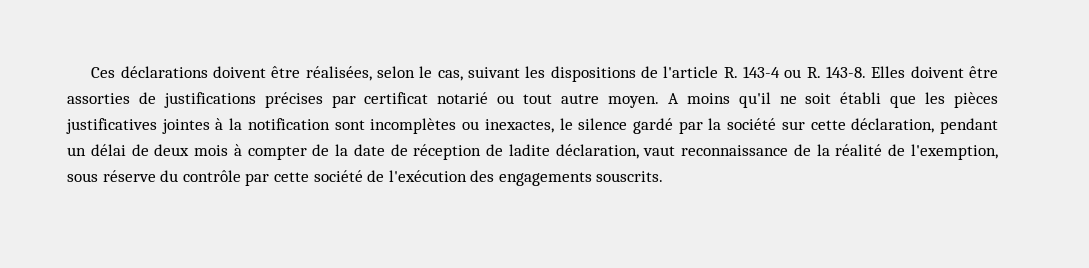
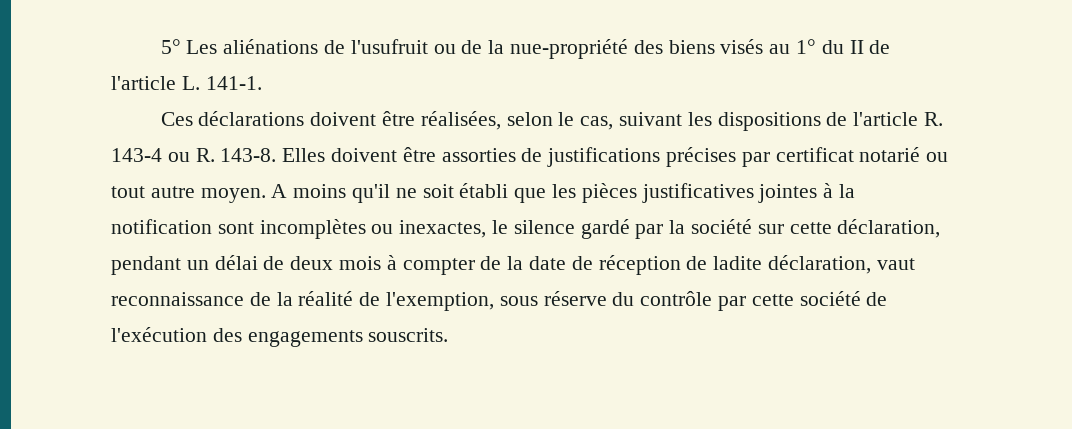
(91, 72) none -> [160,39,891,59] [111,76,262,90] 5° Les aliénations de l'usufruit ou de la nue-propriété des biens visés au 1° du II de l'article L. 141-1. //

